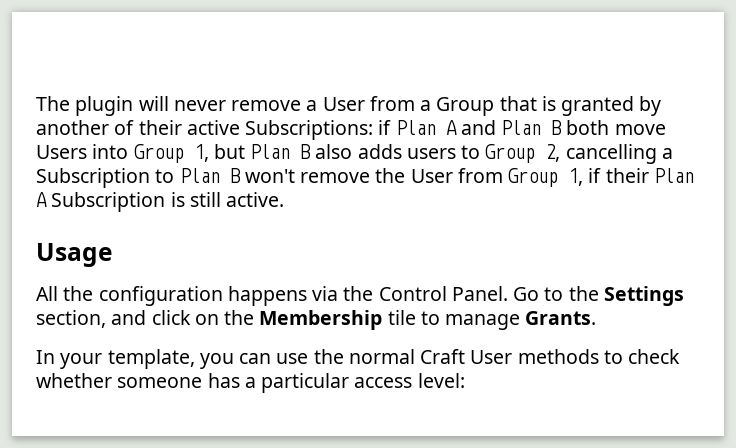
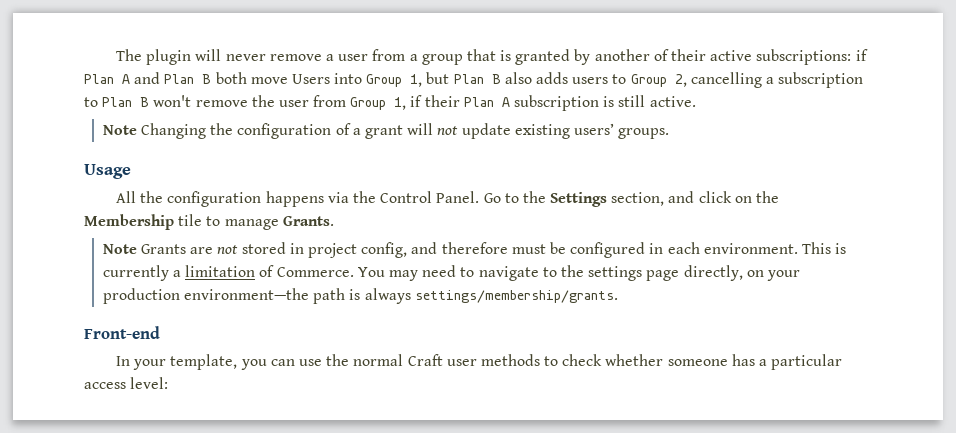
[322,97,365,111] User -> [338,54,369,61] user
[436,97,495,116] Group -> [421,54,463,65] group
[245,120,374,140] Subscriptions: -> [756,49,852,65] subscriptions:
[36,168,150,188] Subscription -> [778,72,864,88] subscription
[410,169,453,183] User -> [278,100,309,107] user
[51,192,166,212] Subscription -> [514,95,600,111] subscription
(285, 199) none -> [102,123,670,139] // Note Changing the configuration of a grant will not update existing users’ groups.
(597, 318) none -> [102,242,847,258] [102,265,800,281] [102,288,618,304] [84,326,160,339] // Note Grants are not stored in project config, and therefore must be configured in each environment. This is currently a limitation of Commerce. You may need to navigate to the settings page directly, on your production environment—the path is always settings/membership/grants. // Front-end
[470,350,513,364] User -> [446,359,477,366] user

